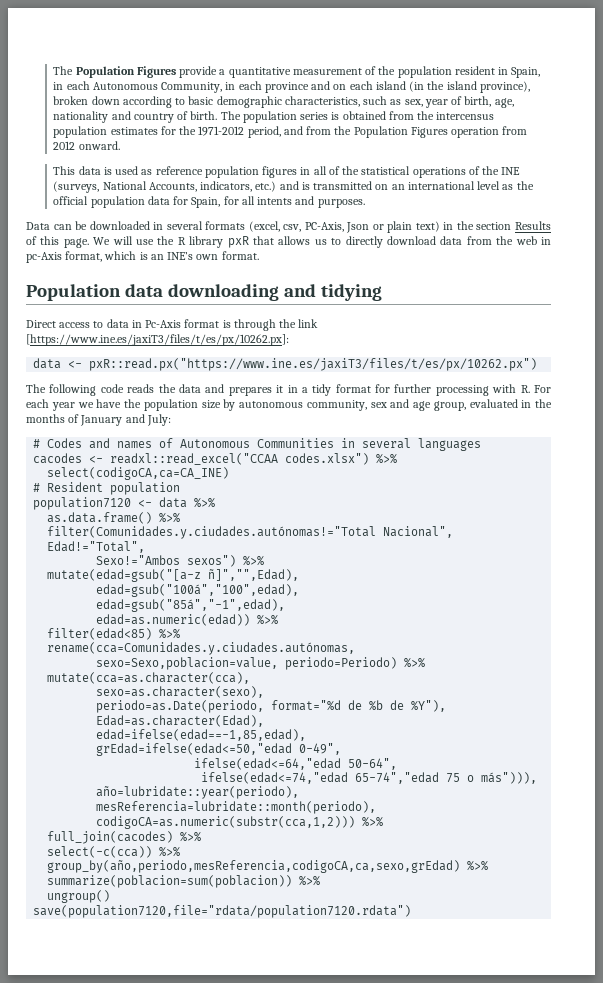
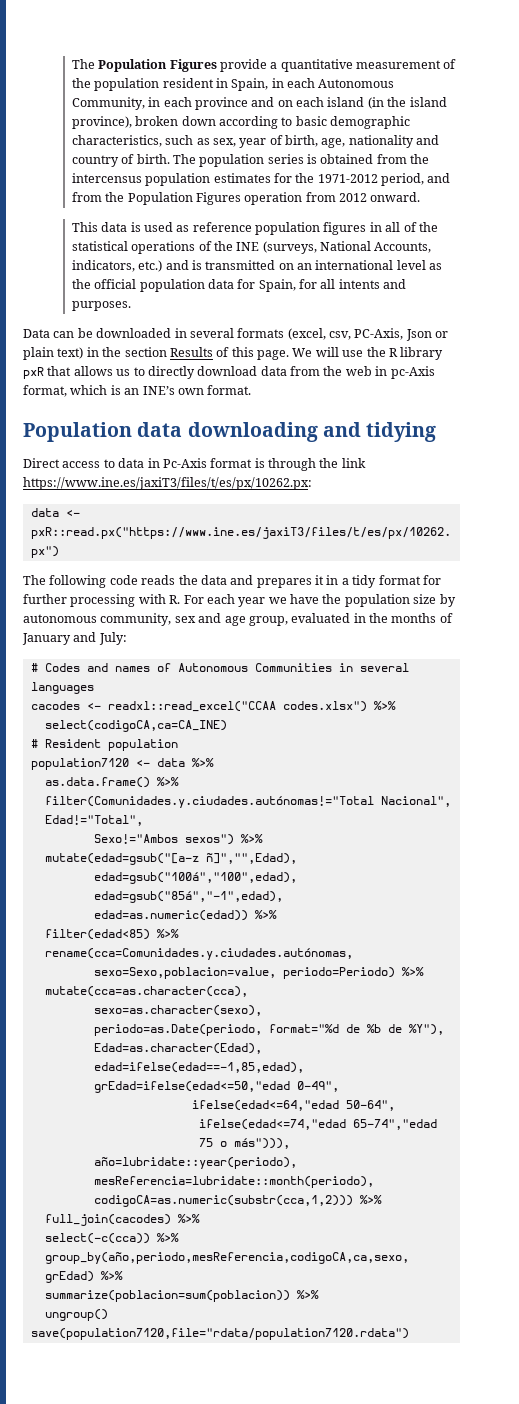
[26,334,289,346] [https://www.ine.es/jaxiT3/files/t/es/px/10262.px]: -> [23,477,312,490] https://www.ine.es/jaxiT3/files/t/es/px/10262.px:

